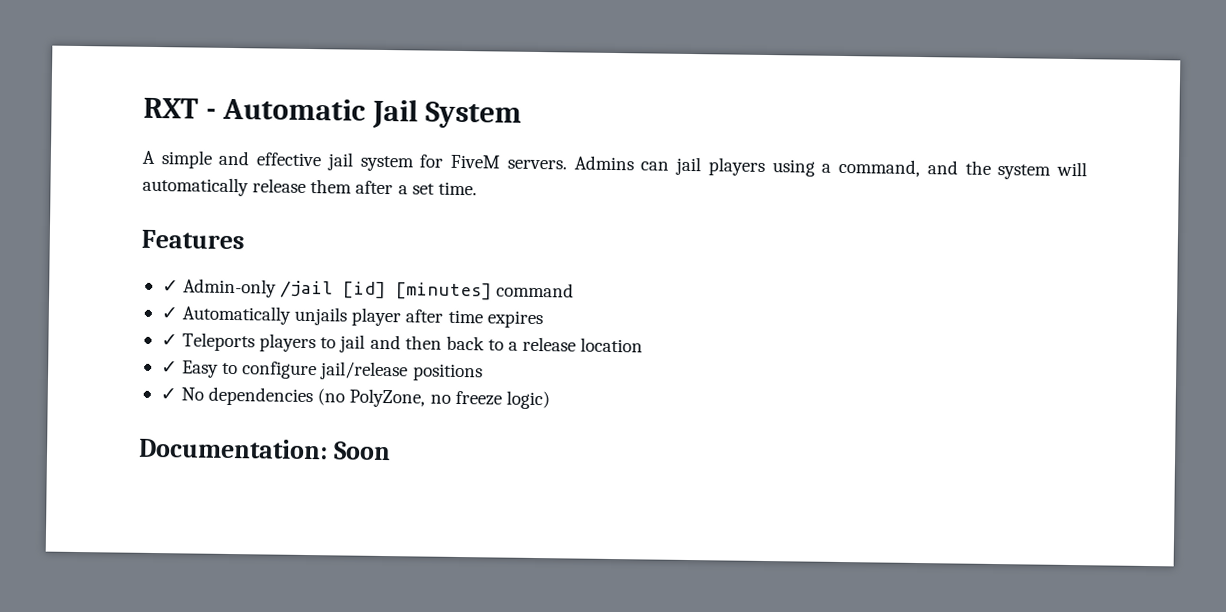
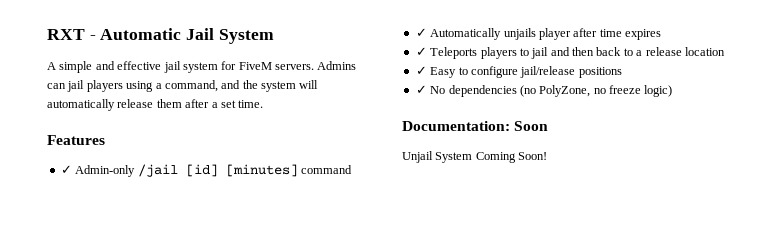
(391, 451) none -> [402,151,548,163] // Unjail System Coming Soon!

